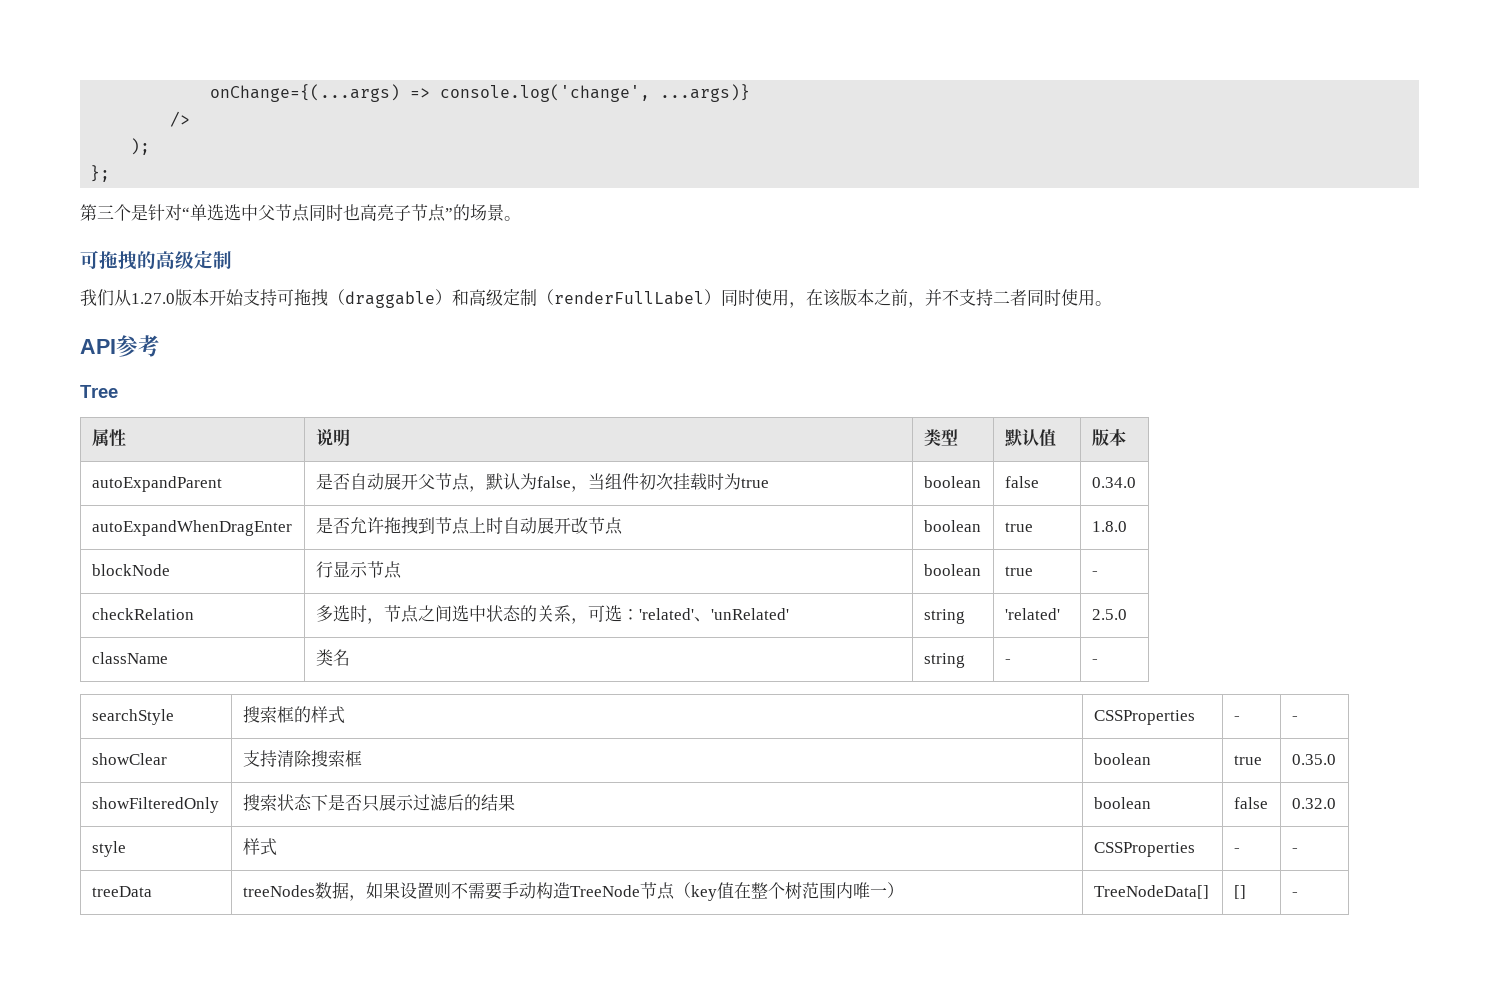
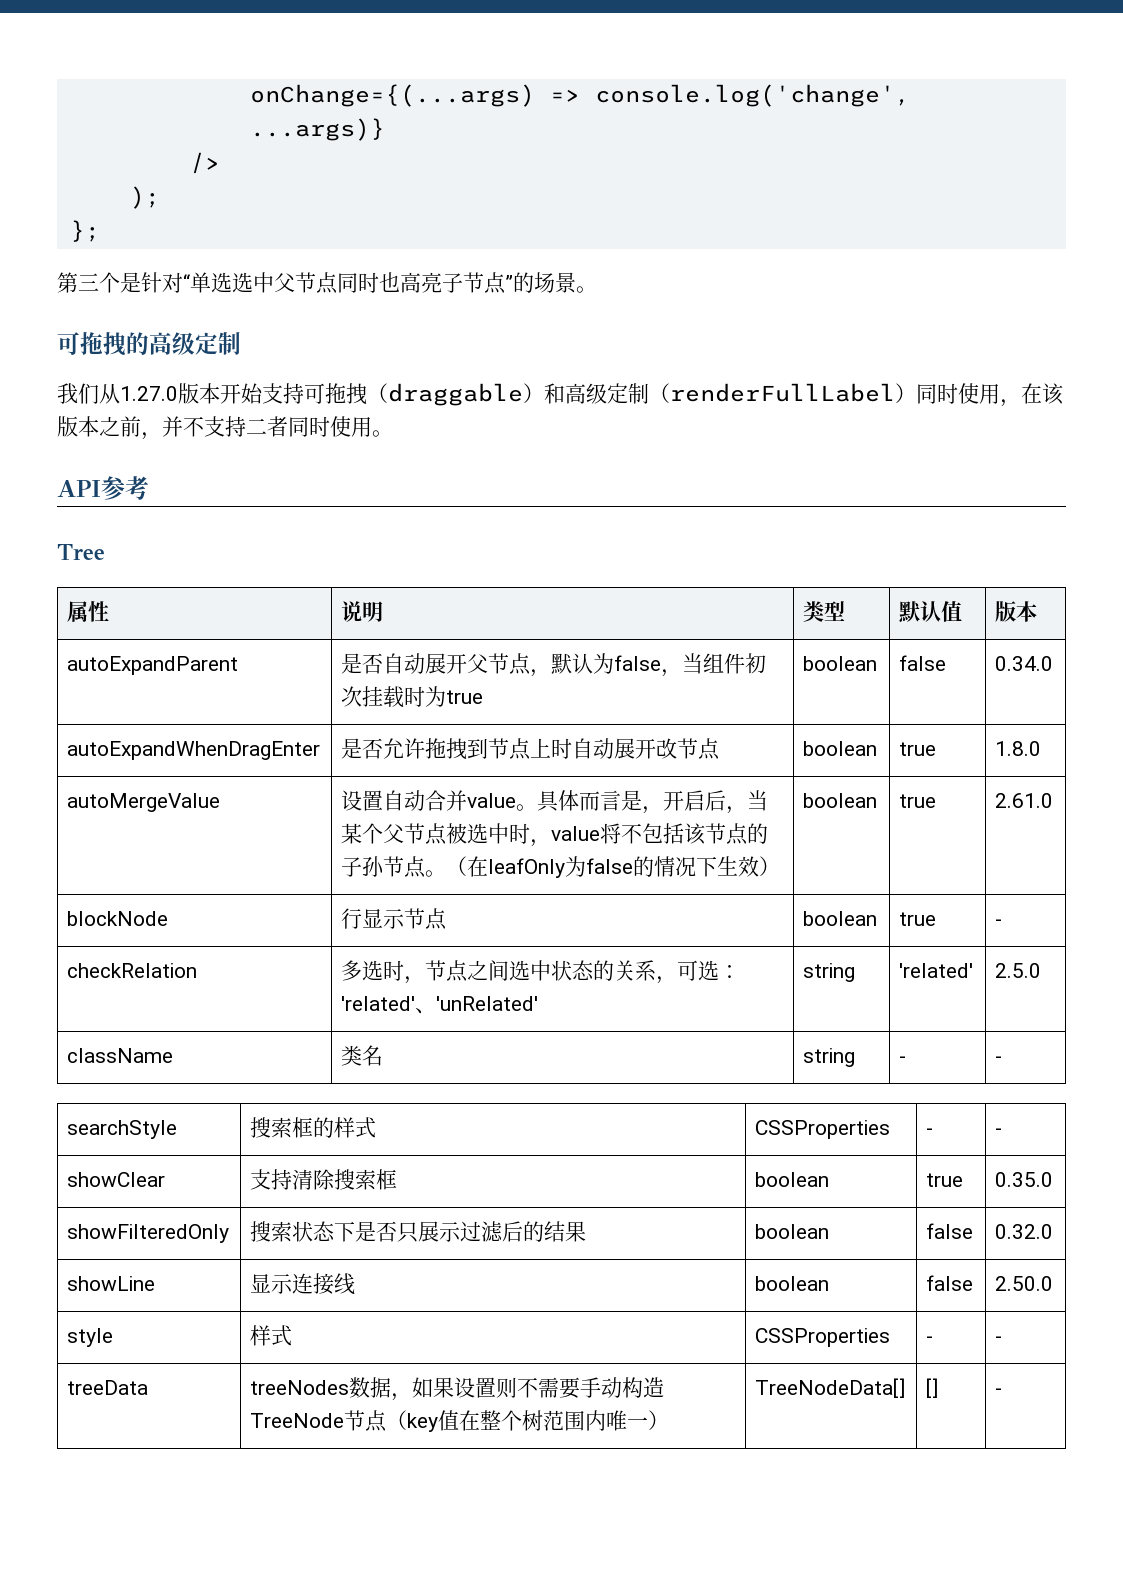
(1127, 526) none -> [67,793,221,812] [341,790,769,814] [341,823,769,847] [341,856,781,878] [803,793,878,808] [899,794,937,808] [995,793,1054,808] // autoMergeValue | 设置自动合并value。具体而言是，开启后，当某个父节点被选中时，value将不包括该节点的子孙节点。（在leafOnly为false的情况下生效） | boolean | true | 2.61.0
(1336, 803) none -> [67,1276,156,1291] [250,1273,356,1295] [755,1276,830,1291] [926,1275,974,1291] [995,1276,1054,1291] // showLine | 显示连接线 | boolean | false | 2.50.0

